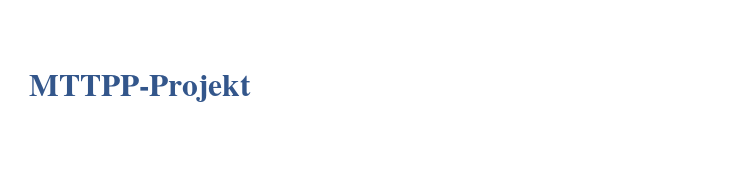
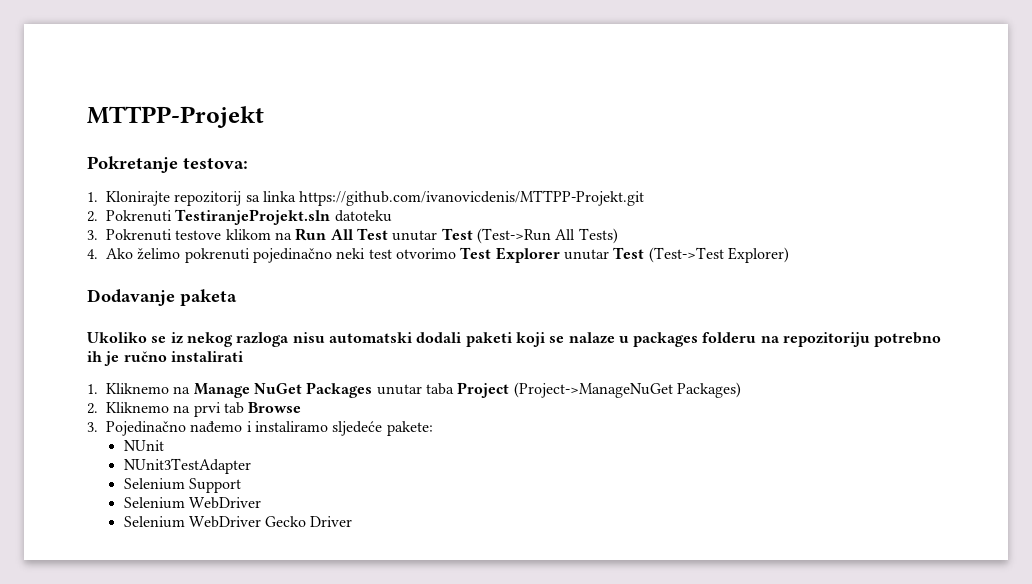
(251, 88) none -> [87,156,248,173] [87,190,645,206] [87,209,392,225] [87,228,618,244] [87,247,789,263] [87,289,237,306] [87,332,942,347] [87,351,243,366] [87,382,741,398] [87,402,302,417] [87,421,433,436] [123,440,164,451] [123,458,251,474] [123,478,241,493] [123,497,261,509] [123,516,353,528] // Pokretanje testova: // 1. Klonirajte repozitorij sa linka https://github.com/ivanovicdenis/MTTPP-Projekt.git // 2. Pokrenuti TestiranjeProjekt.sln datoteku // 3. Pokrenuti testove klikom na Run All Test unutar Test (Test->Run All Tests) // 4. Ako želimo pokrenuti pojedinačno neki test otvorimo Test Explorer unutar Test (Test->Test Explorer) // Dodavanje paketa // Ukoliko se iz nekog razloga nisu automatski dodali paketi koji se nalaze u packages folderu na repozitoriju potrebno ih je ručno instalirati // 1. Kliknemo na Manage NuGet Packages unutar taba Project (Project->ManageNuGet Packages) // 2. Kliknemo na prvi tab Browse // 3. Pojedinačno nađemo i instaliramo sljedeće pakete: // NUnit // NUnit3TestAdapter // Selenium Support // Selenium WebDriver // Selenium WebDriver Gecko Driver

